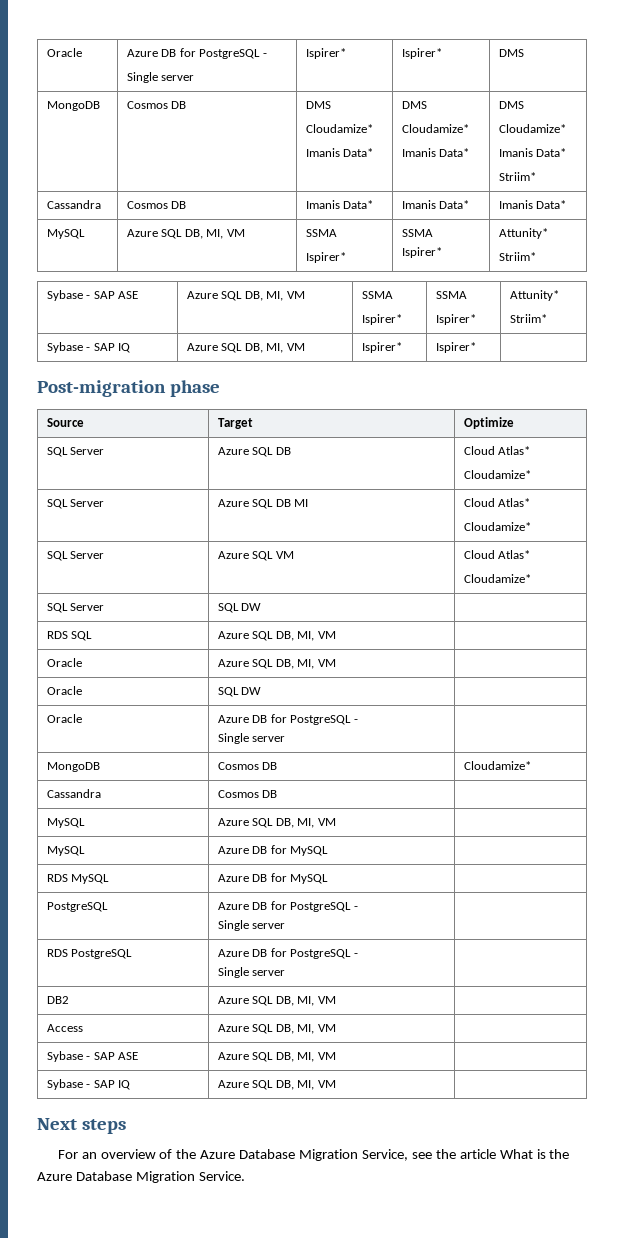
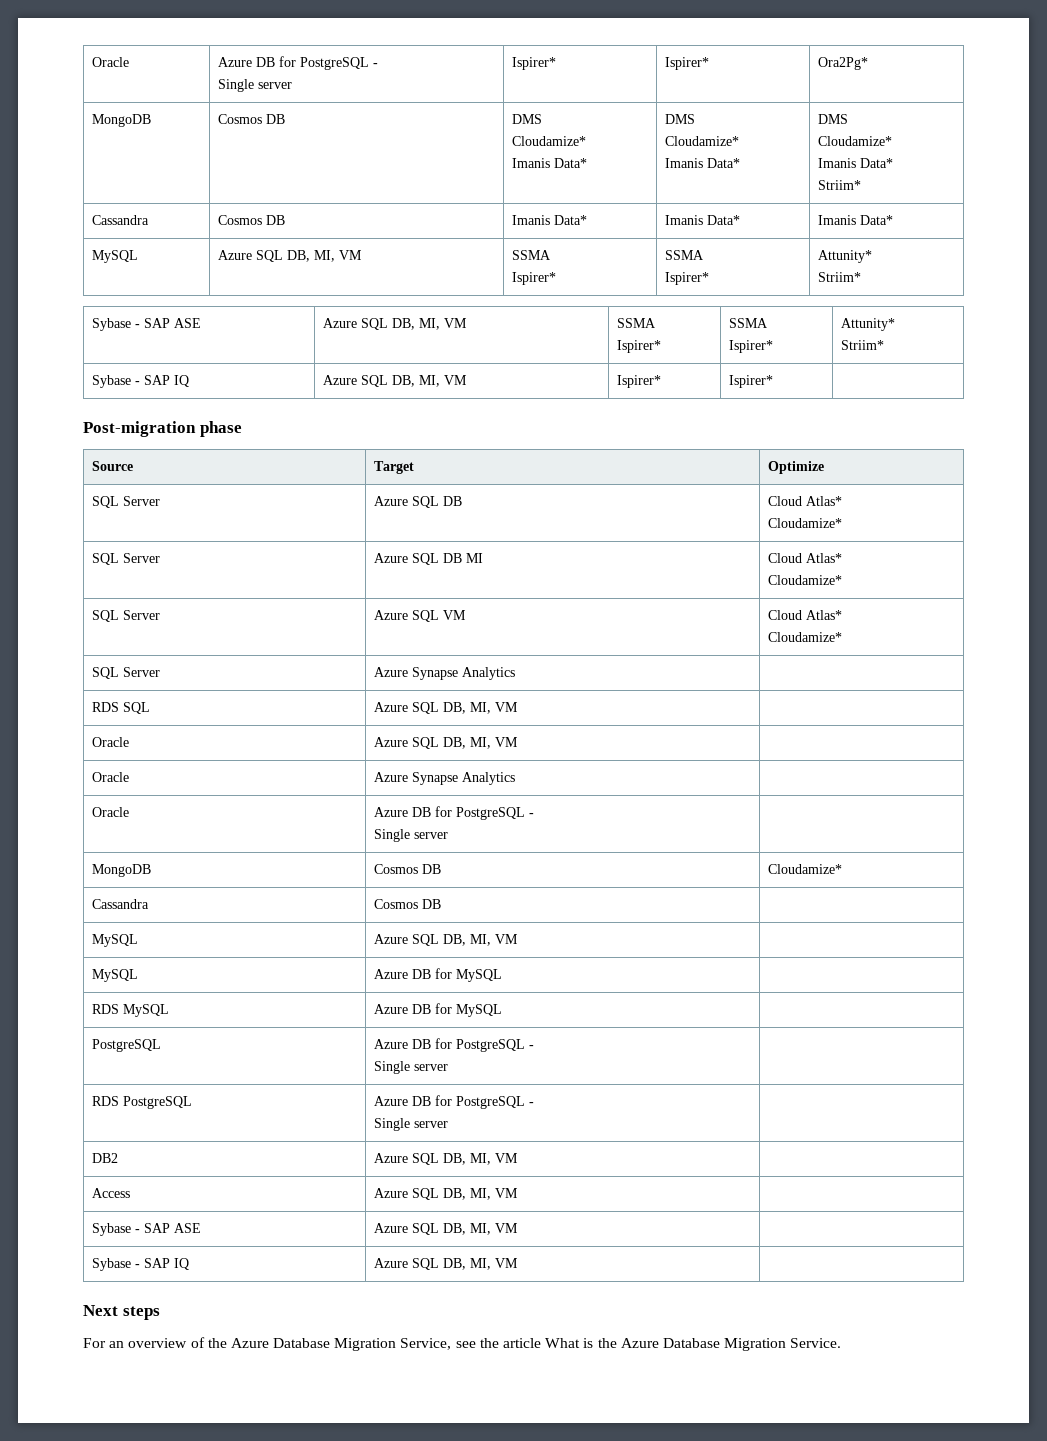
[498,49,524,57] DMS -> [818,57,869,70] Ora2Pg*
[217,603,262,613] SQL DW -> [374,667,516,680] Azure Synapse Analytics
[217,687,262,697] SQL DW -> [374,772,516,785] Azure Synapse Analytics

